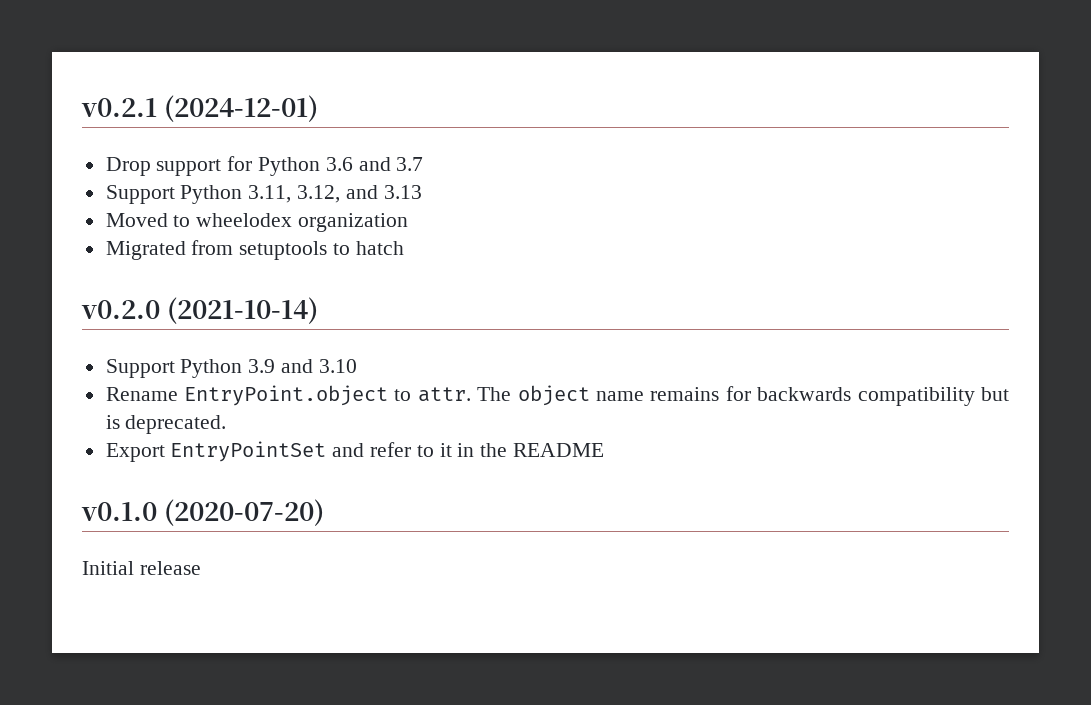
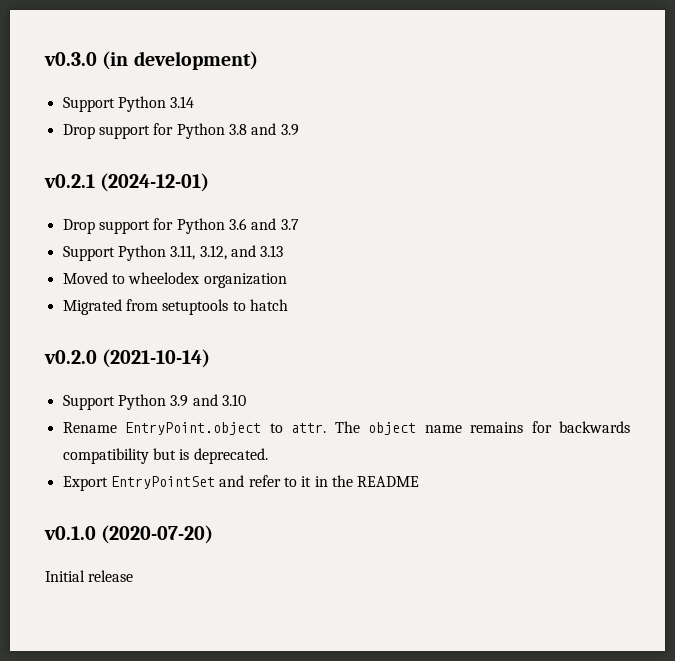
(81, 107) none -> [44,51,258,70] [62,96,195,112] [62,123,299,139] v0.3.0 (in development) // Support Python 3.14 // Drop support for Python 3.8 and 3.9 //

